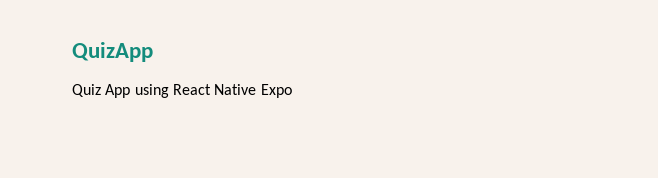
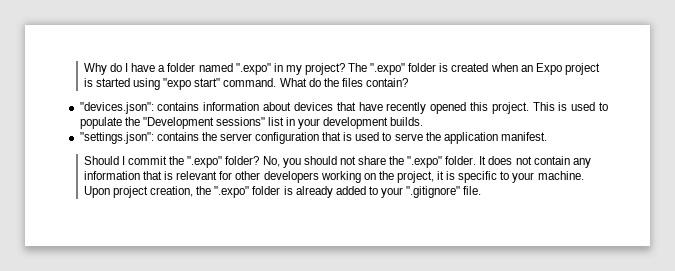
[72,42,153,62] [72,84,292,98] QuizApp // Quiz App using React Native Expo -> [83,63,600,75] [83,78,408,90] [79,102,609,114] [79,117,424,129] [79,132,547,144] [83,156,591,168] [83,171,584,183] [83,186,482,198] Why do I have a folder named ".expo" in my project? The ".expo" folder is created when an Expo project is started using "expo start" command. What do the files contain? // "devices.json": contains information about devices that have recently opened this project. This is used to populate the "Development sessions" list in your development builds. // "settings.json": contains the server configuration that is used to serve the application manifest. // Should I commit the ".expo" folder? No, you should not share the ".expo" folder. It does not contain any information that is relevant for other developers working on the project, it is specific to your machine. Upon project creation, the ".expo" folder is already added to your ".gitignore" file.

